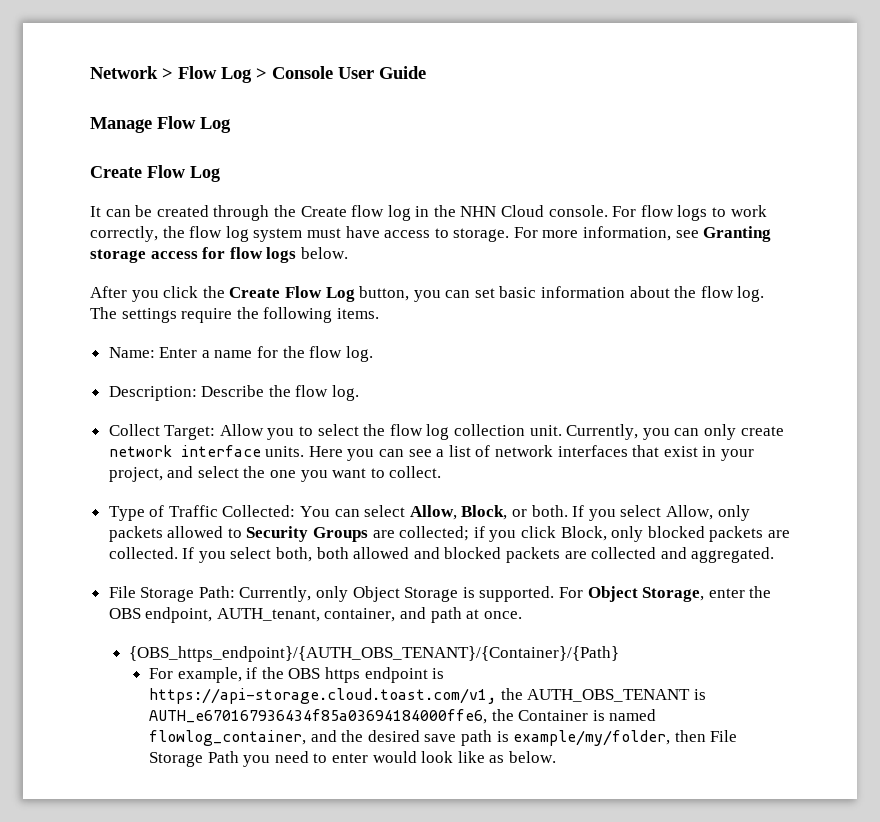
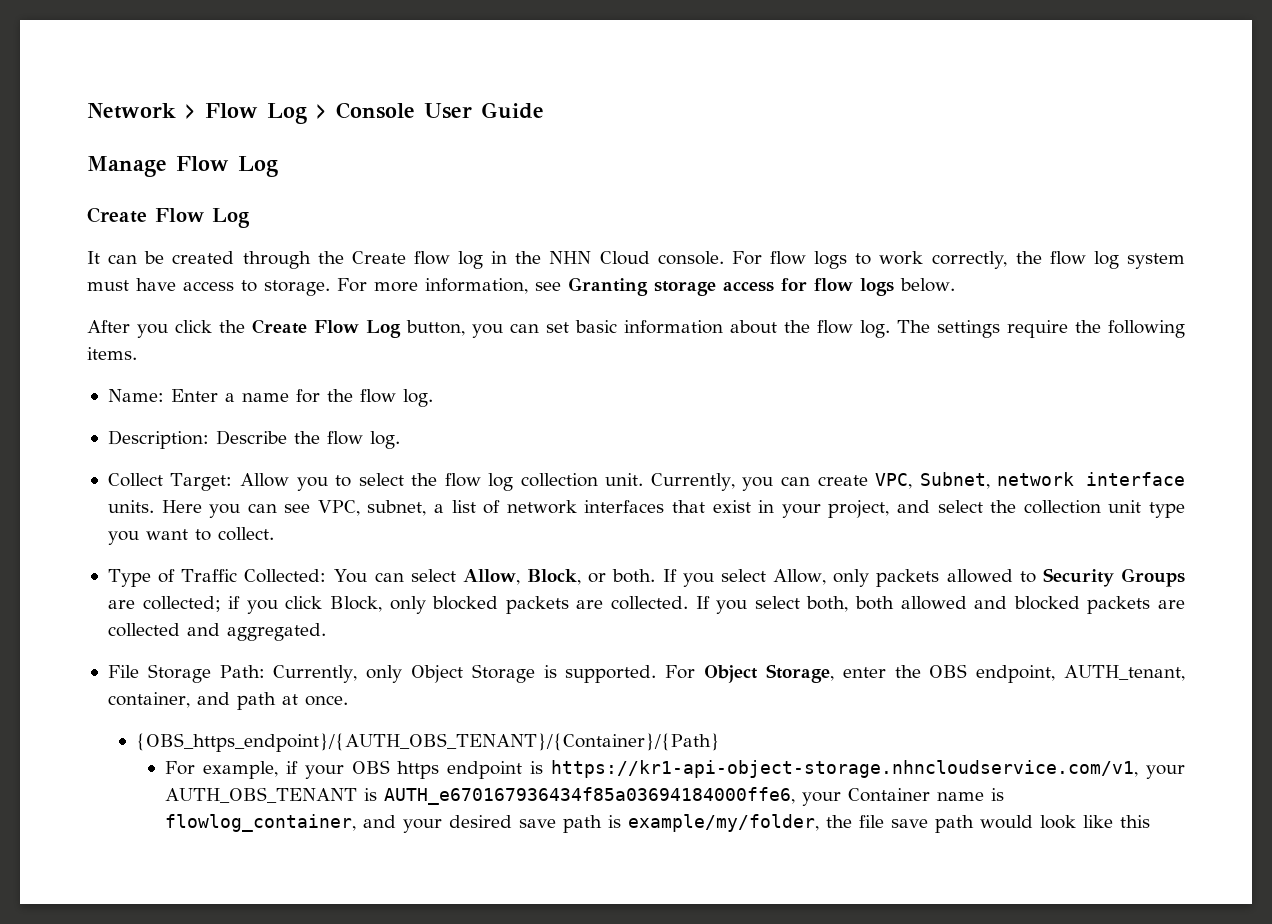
[703,424,784,440] only create -> [817,472,990,489] create VPC, Subnet,
(432, 453) none -> [317,500,427,516] VPC, subnet,
[270,470,297,478] one -> [1023,500,1185,518] collection unit type
[261,667,284,679] the -> [304,765,344,779] your
[148,688,523,704] https://api-storage.cloud.toast.com/v1, the -> [551,760,1185,779] https://kr1-api-object-storage.nhncloudservice.com/v1, your
[491,709,657,721] the Container is named -> [802,788,1005,806] your Container name is
[341,730,364,742] the -> [403,819,443,833] your
[674,730,738,742] [148,751,368,767] then File Storage Path you need to enter -> [826,815,975,833] the file save path
[489,751,556,763] as below. -> [1120,815,1151,828] this

